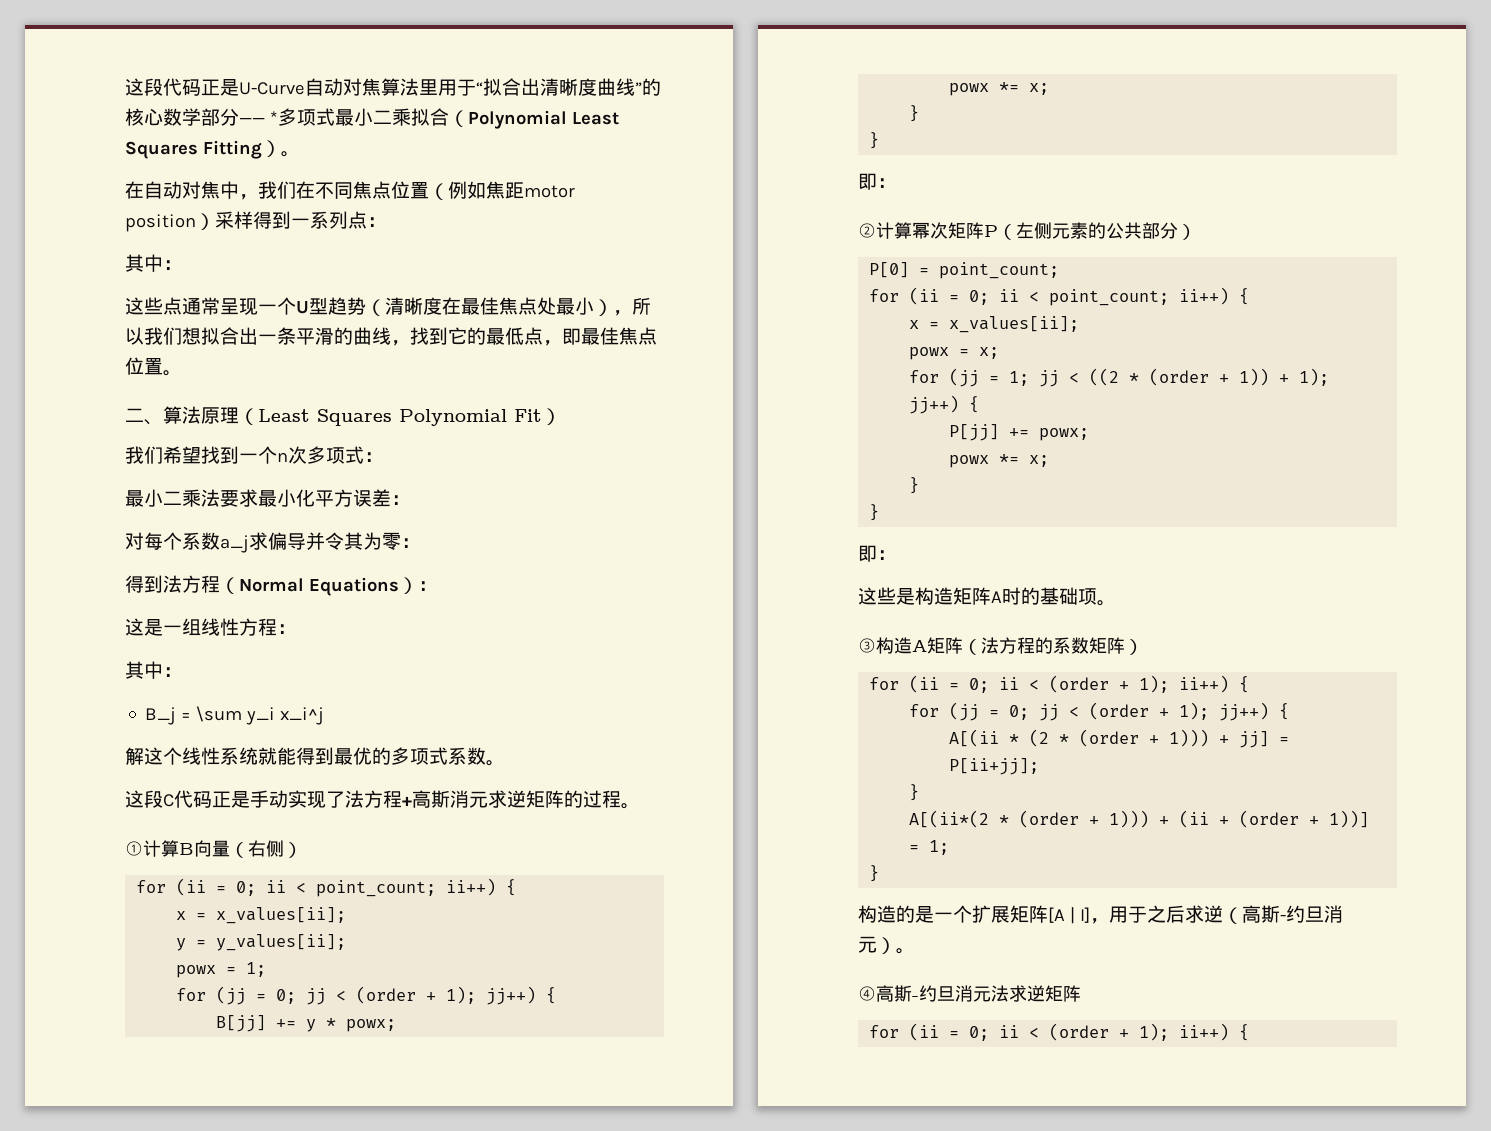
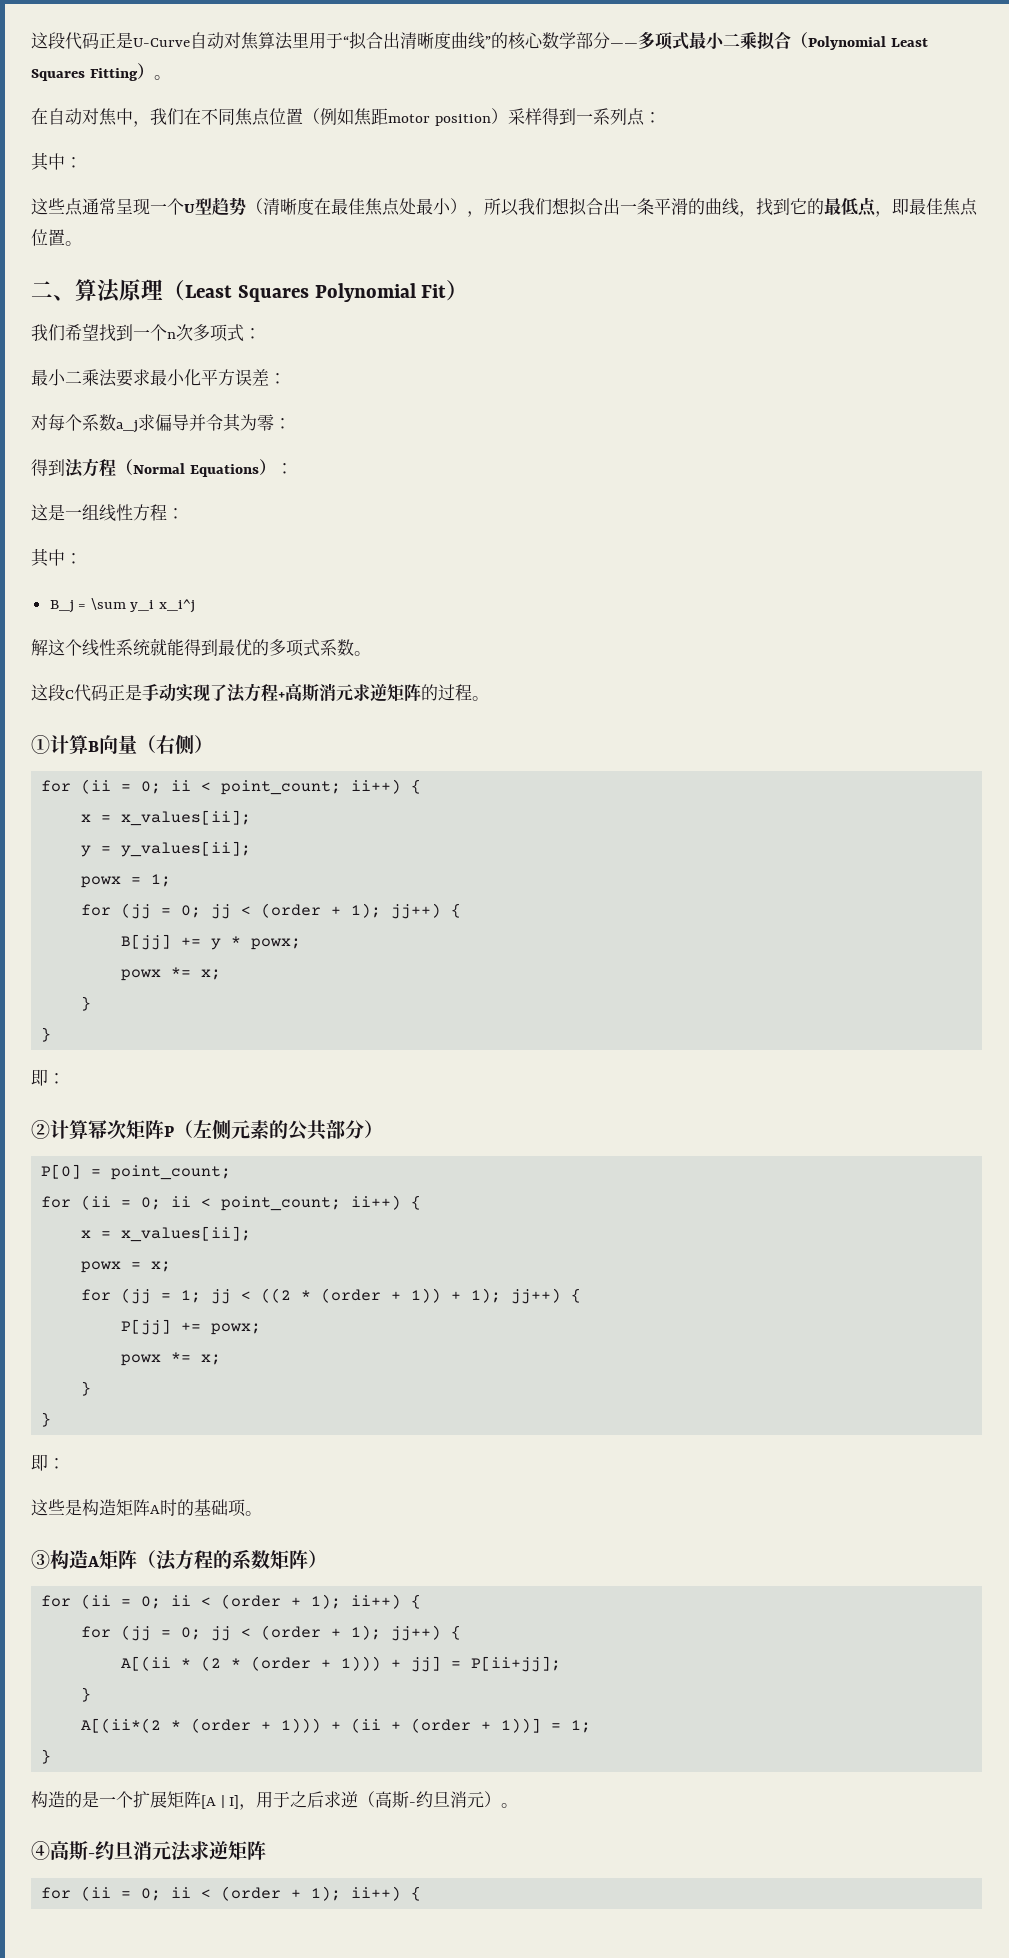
[269,111,278,124] * -> (638, 45) none

